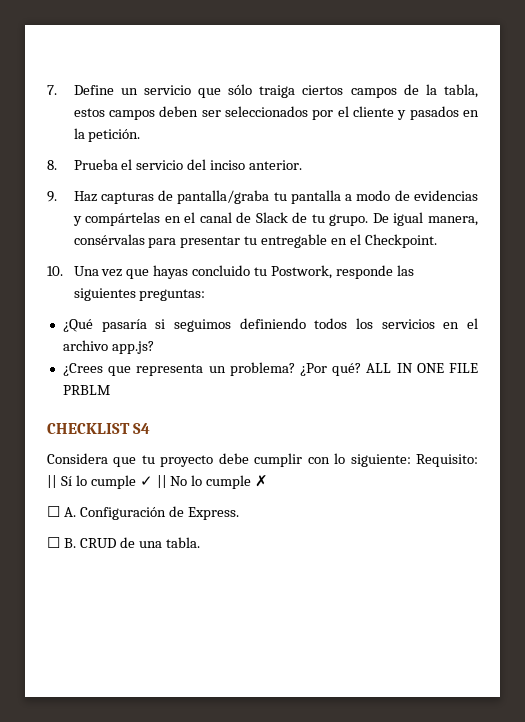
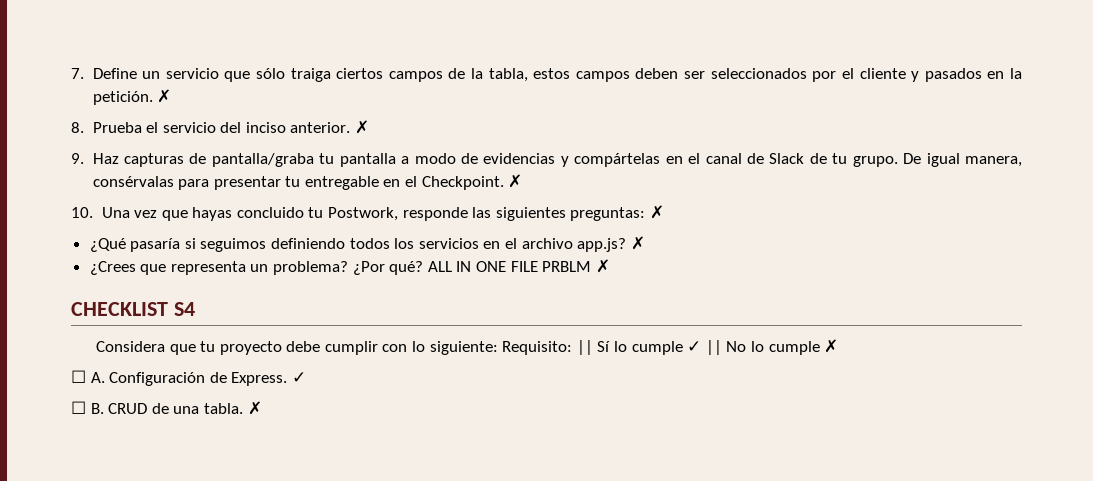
(141, 135) none -> [157,89,172,103] ✗
(303, 165) none -> [355,120,370,134] ✗
(437, 241) none -> [508,174,523,188] ✗
(206, 295) none -> [649,205,664,219] ✗
(154, 347) none -> [630,236,645,250] ✗
(110, 390) none -> [595,259,610,273] ✗
(239, 513) none -> [291,372,306,383] ✓
(200, 542) none -> [247,401,262,415] ✗

